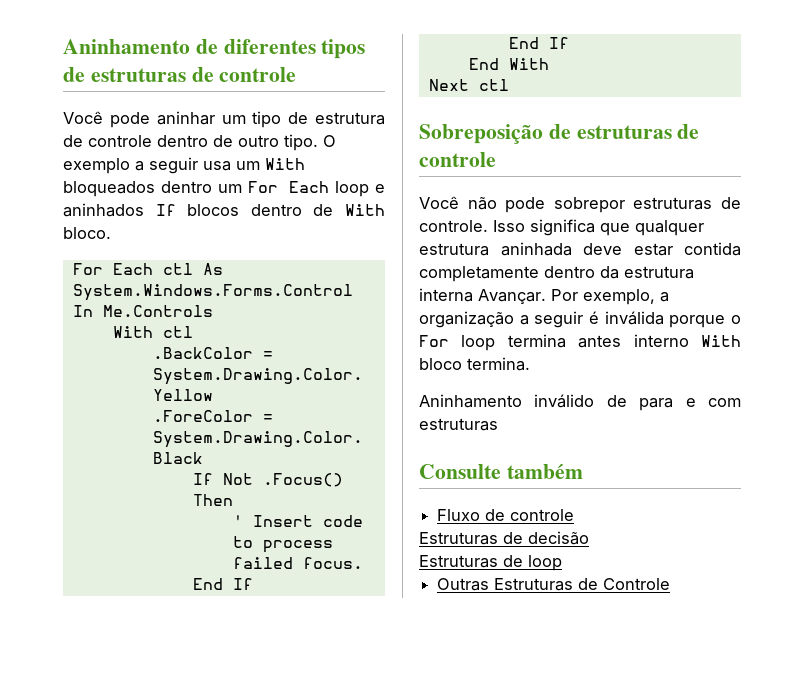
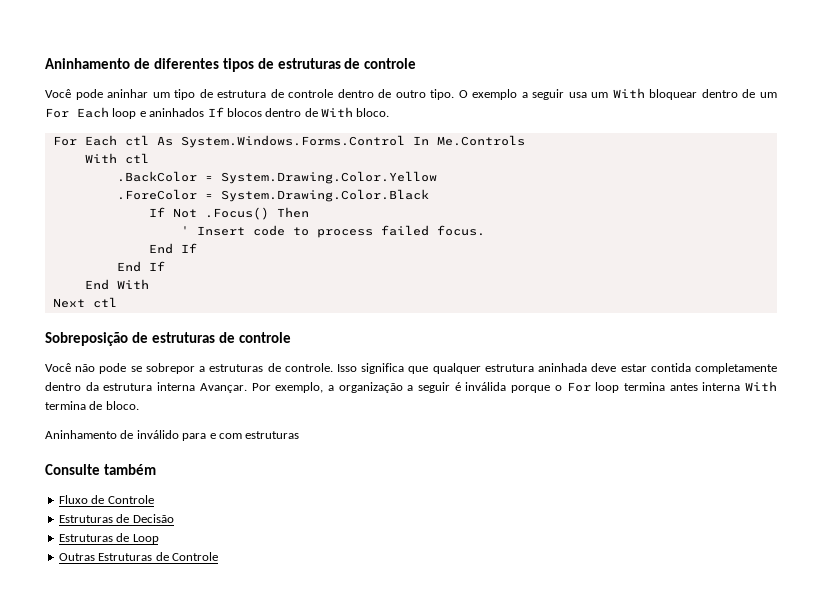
[63,181,212,197] bloqueados dentro -> [649,89,756,100] bloquear dentro de
[553,197,625,213] sobrepor -> [130,363,206,374] se sobrepor a
[633,334,741,347] [419,357,530,371] [419,394,627,408] interno With bloco termina. // Aninhamento inválido de -> [702,381,778,391] [45,401,139,410] [45,430,179,439] interna With termina de bloco. // Aninhamento de inválido
[510,509,575,521] [419,531,589,545] [419,555,562,571] controle // Estruturas de decisão // Estruturas de loop -> [107,495,154,504] [58,514,174,523] [58,533,159,544] Controle // Estruturas de Decisão // Estruturas de Loop

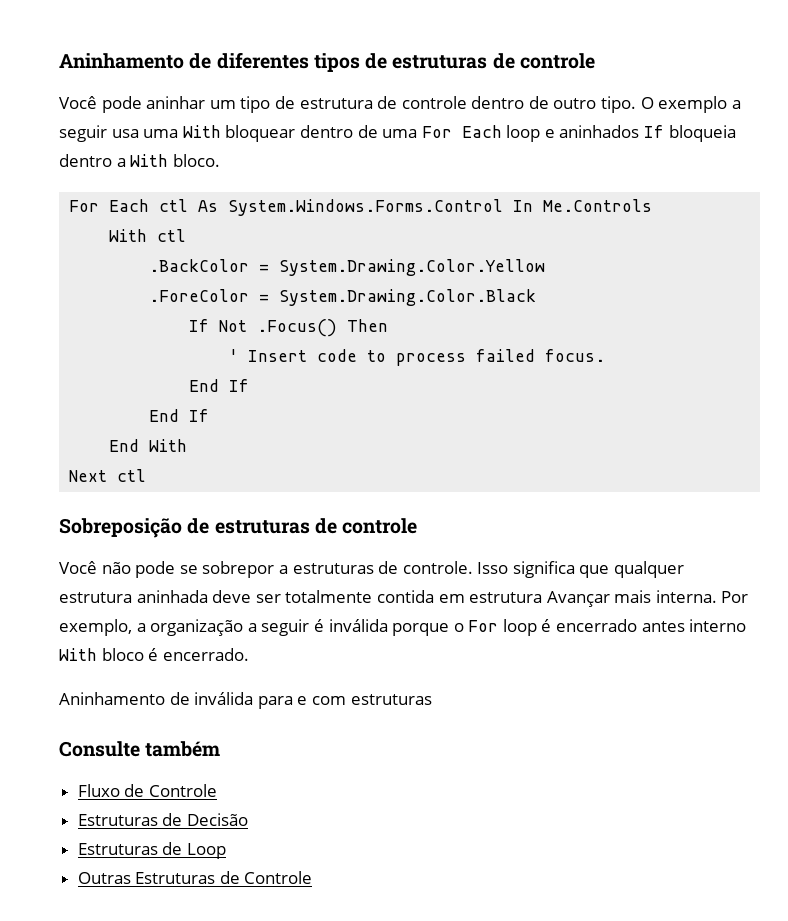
[591,92,609,98] um -> [143,129,179,138] uma
[760,92,777,98] um -> [382,129,418,138] uma
[226,108,318,117] blocos dentro de -> [668,125,736,142] [59,154,126,167] bloqueia dentro a
[620,363,777,374] [45,382,247,393] estar contida completamente dentro da estrutura interna Avançar. -> [255,590,717,607] ser totalmente contida em estrutura Avançar mais interna.
[623,381,778,391] [45,401,139,410] [45,430,179,439] termina antes interna With termina de bloco. // Aninhamento de inválido -> [541,619,747,632] [59,648,249,661] [59,692,254,705] é encerrado antes interno With bloco é encerrado. // Aninhamento de inválida

